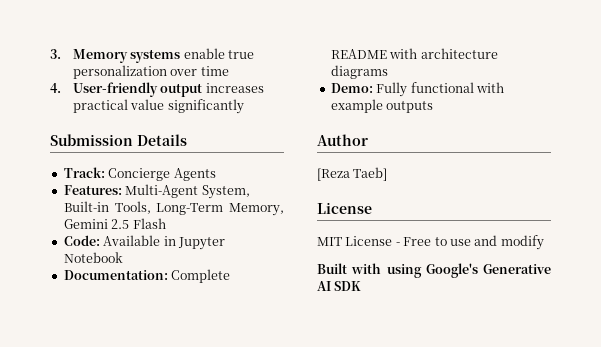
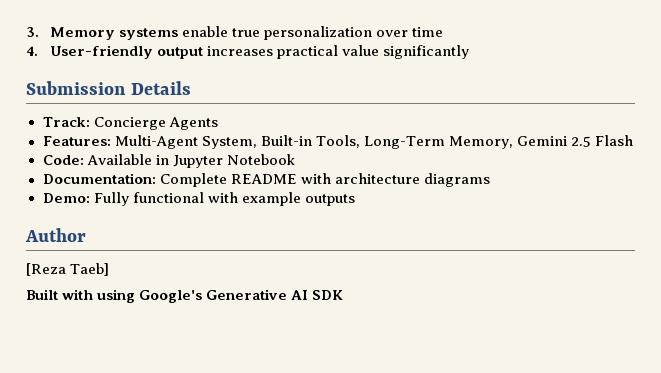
[317,202,372,214] [317,235,544,250] // License // MIT License - Free to use and modify -> (110, 269) none

